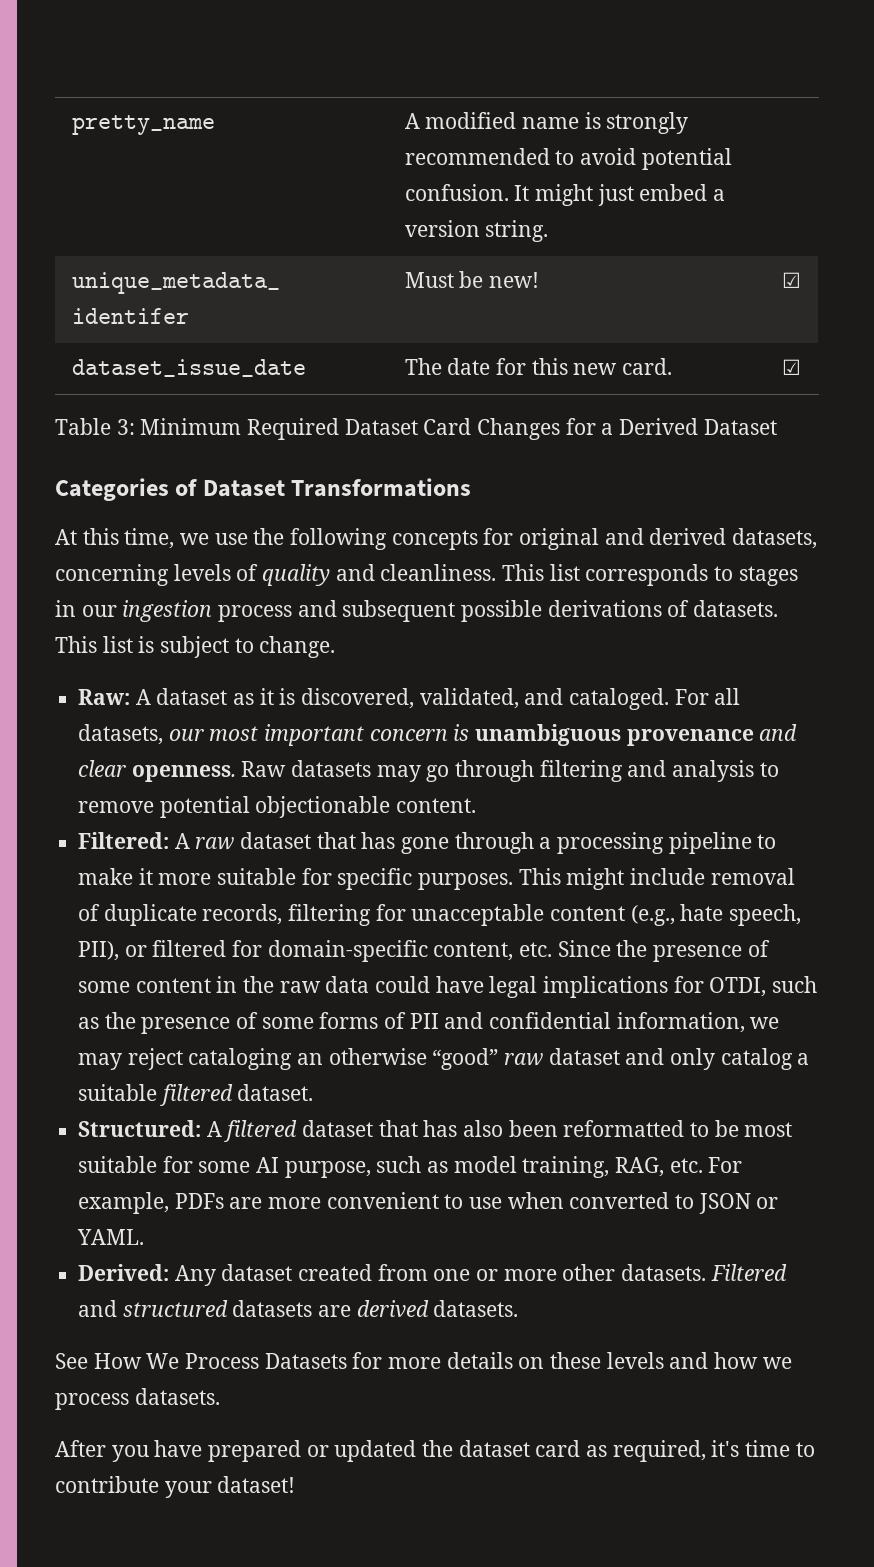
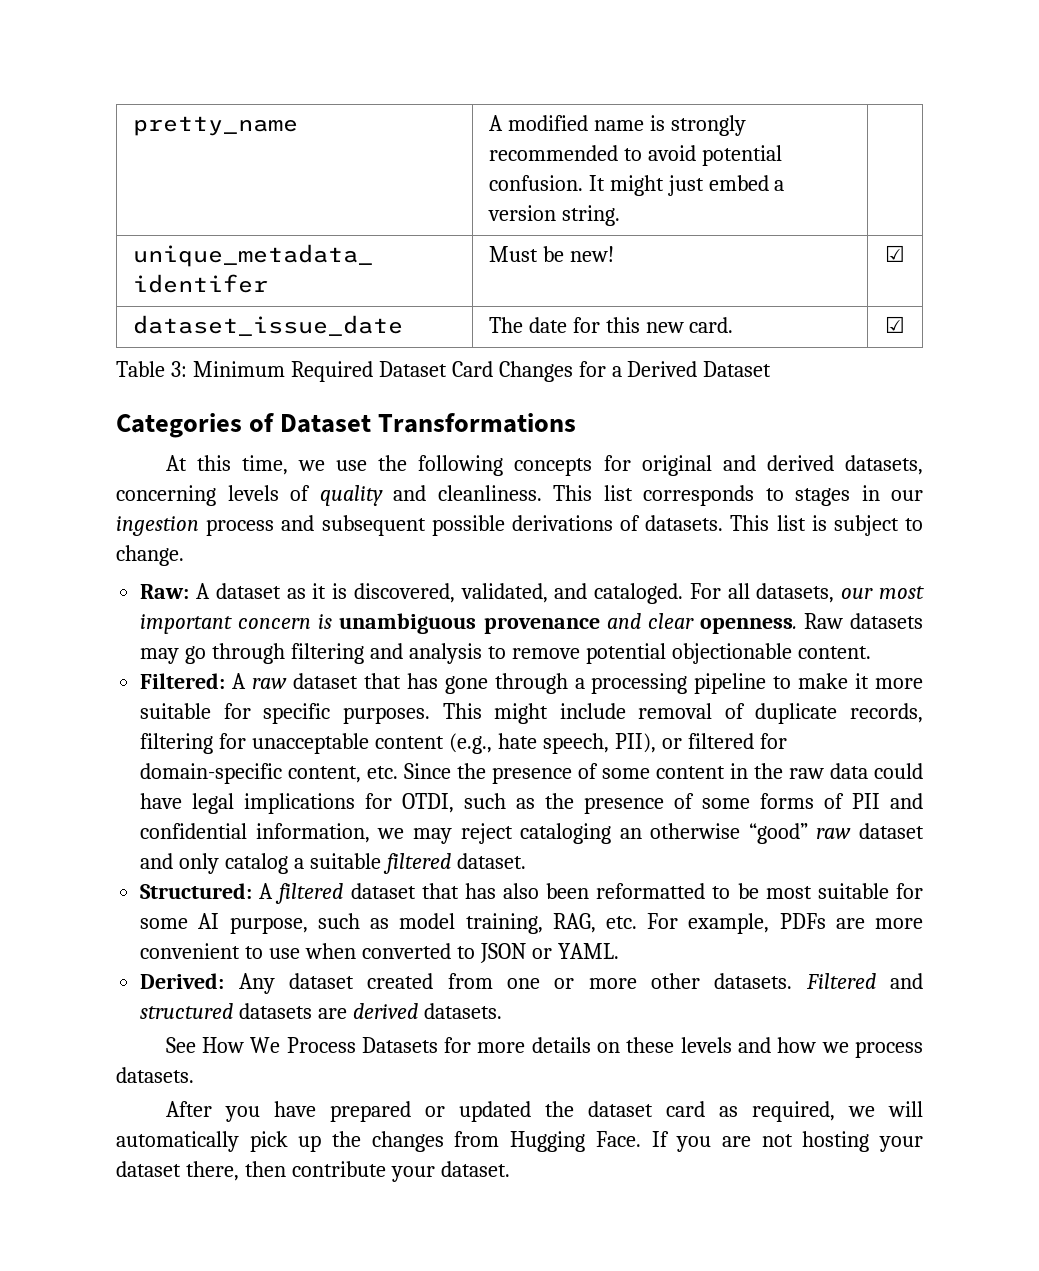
[711,1440,815,1457] it's time to -> [847,1101,924,1117] [116,1131,924,1152] [116,1161,286,1181] we will automatically pick up the changes from Hugging Face. If you are not hosting your dataset there, then
[217,1476,296,1493] dataset! -> [440,1161,510,1177] dataset.

